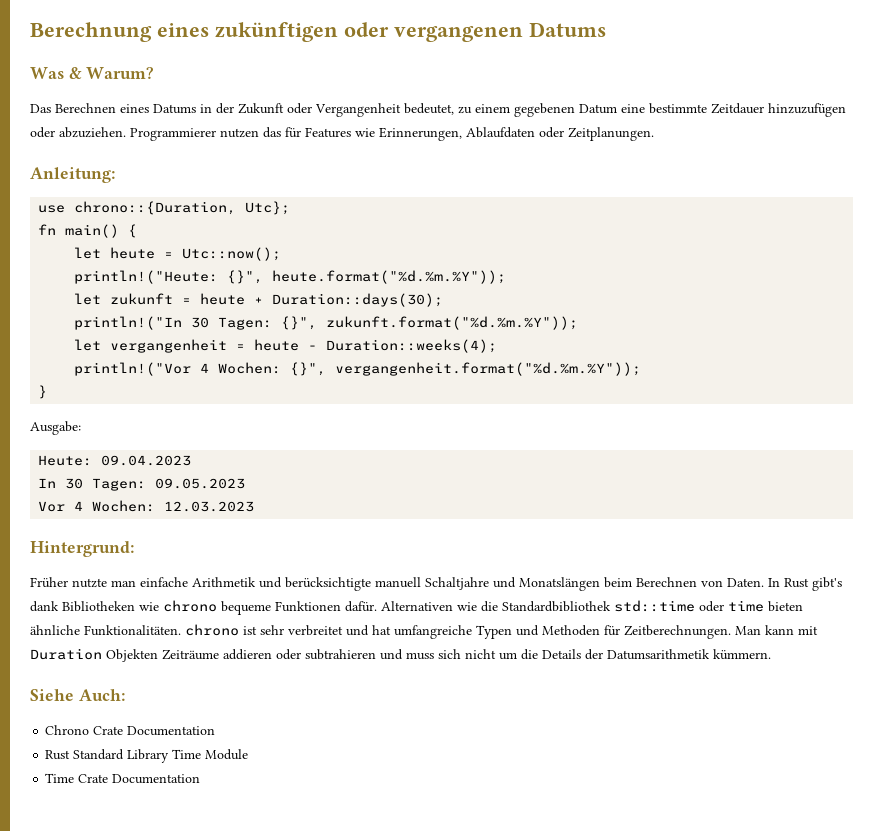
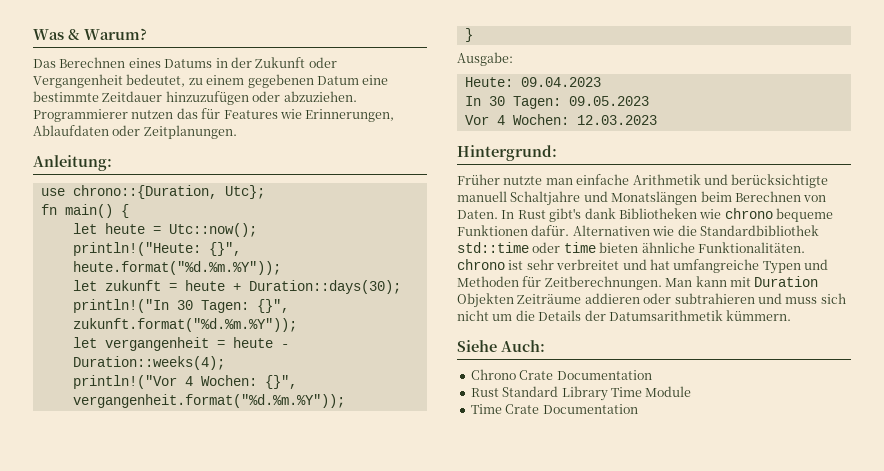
[30,22,606,42] Berechnung eines zukünftigen oder vergangenen Datums // -> (33, 34) none

